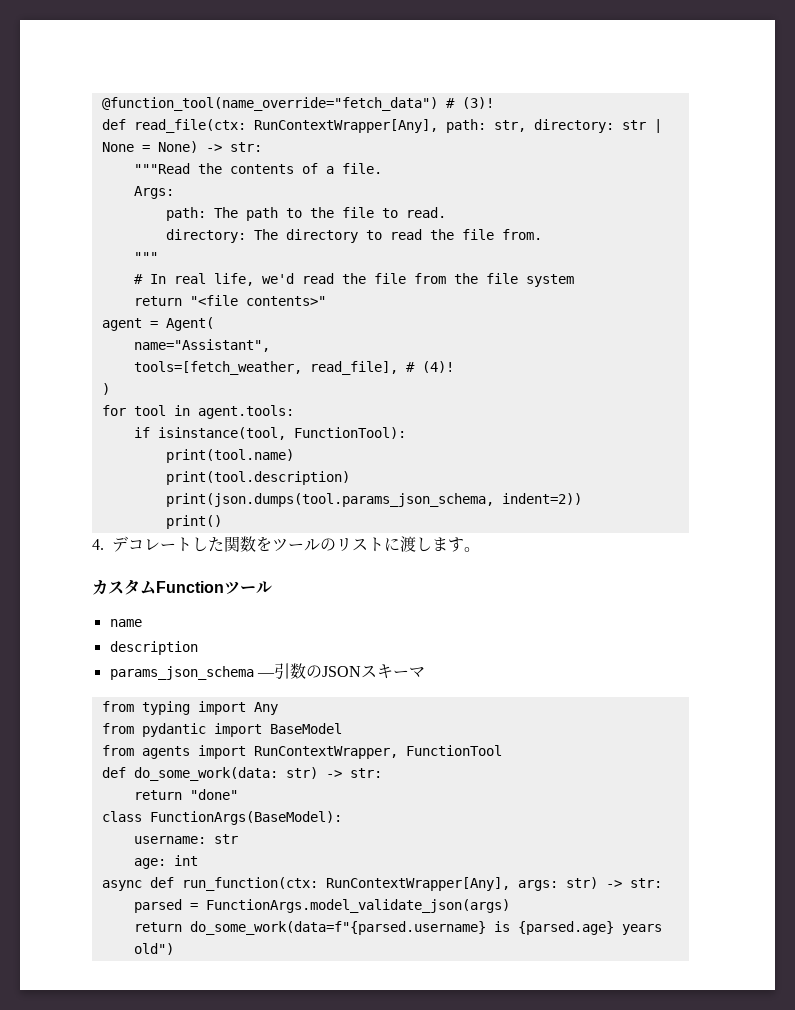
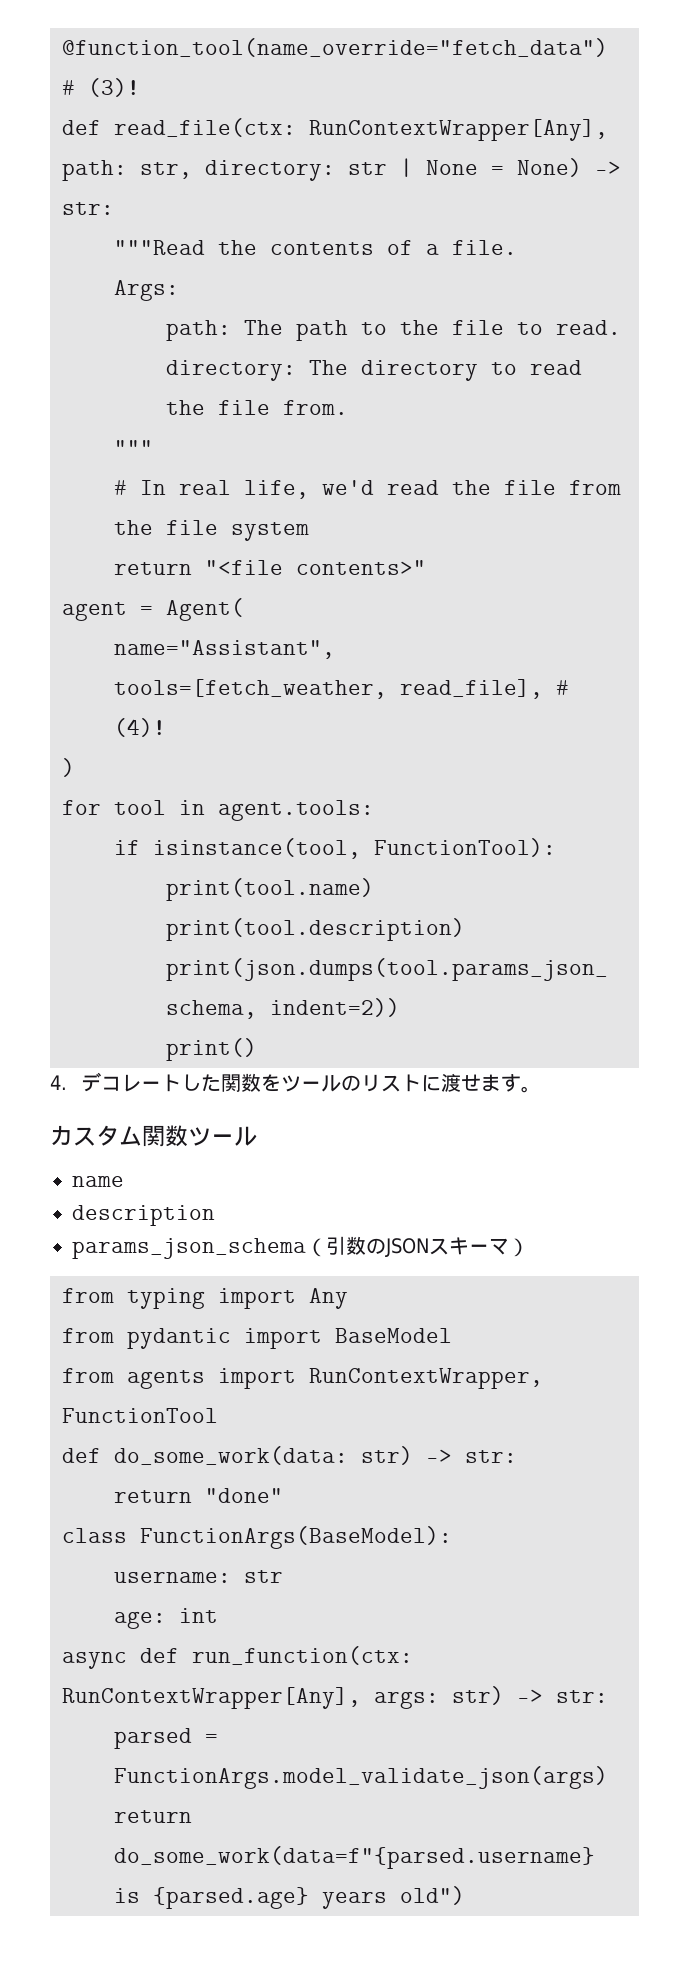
[416,537,432,552] し -> [461,1074,482,1091] せ
[156,581,224,593] Function -> [142,1125,188,1147] 関数
[256,673,275,677] — -> [306,1238,326,1257] （
(425, 672) none -> [509,1238,529,1257] ）

